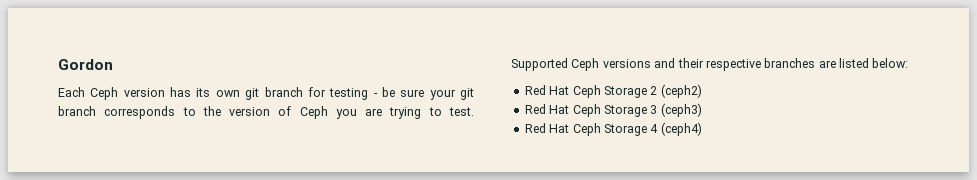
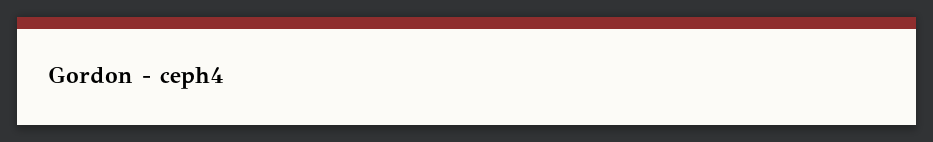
[58,87,474,100] [58,106,474,119] [511,58,909,71] [524,84,702,98] [524,103,702,117] [524,122,702,136] // Each Ceph version has its own git branch for testing - be sure your git branch corresponds to the version of Ceph you are trying to test. Supported Ceph versions and their respective branches are listed below: // Red Hat Ceph Storage 2 (ceph2) // Red Hat Ceph Storage 3 (ceph3) // Red Hat Ceph Storage 4 (ceph4) -> [142,67,224,89] - ceph4

